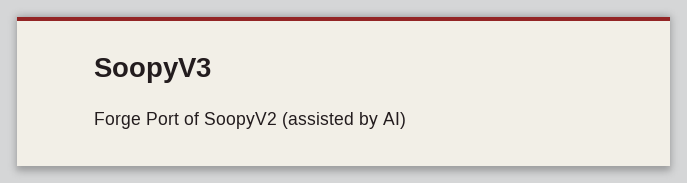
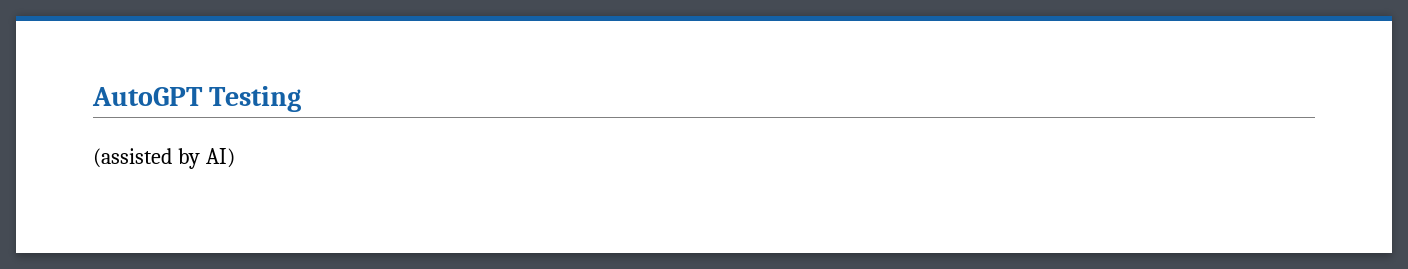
[94,58,211,83] [94,112,277,129] SoopyV3 // Forge Port of SoopyV2 -> [92,86,302,112] AutoGPT Testing //

